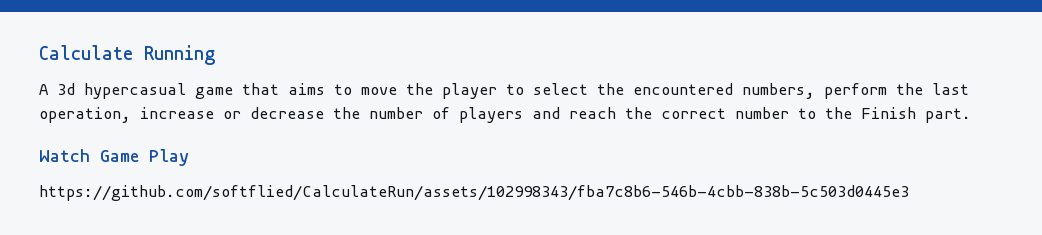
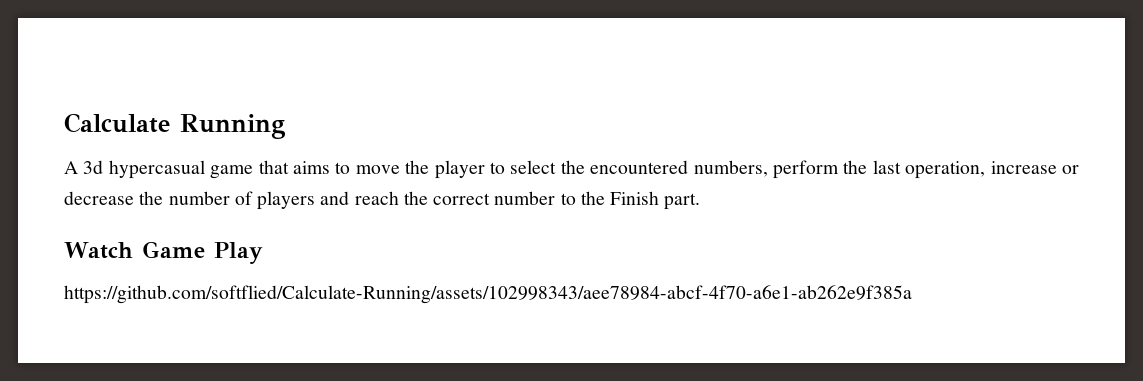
[39,185,909,201] https://github.com/softflied/CalculateRun/assets/102998343/fba7c8b6-546b-4cbb-838b-5c503d0445e3 -> [64,285,912,304] https://github.com/softflied/Calculate-Running/assets/102998343/aee78984-abcf-4f70-a6e1-ab262e9f385a

